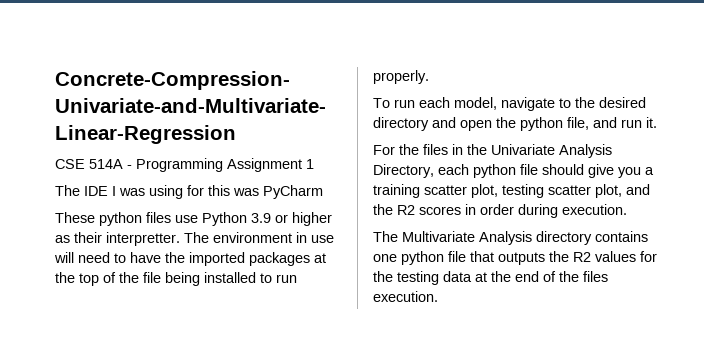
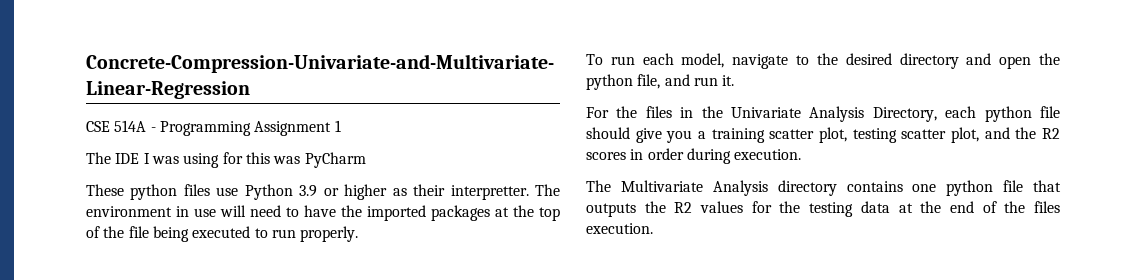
[204,272,256,283] installed -> [192,226,251,238] executed

